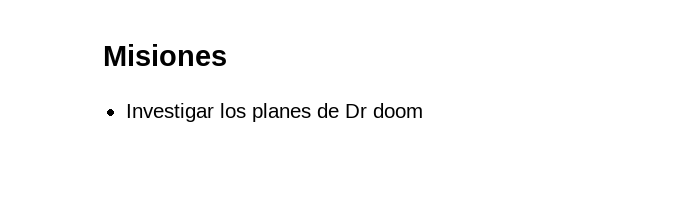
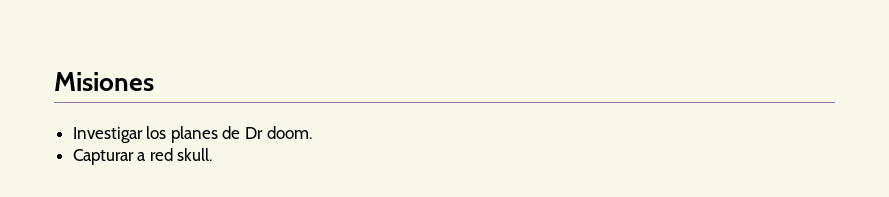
[372,103,423,118] doom -> [266,126,312,139] [72,148,213,165] doom. // Capturar a red skull.

